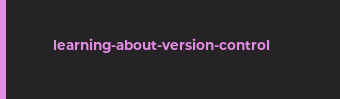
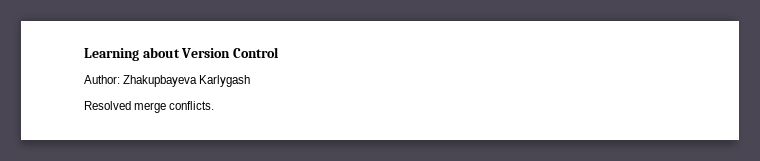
[53,38,270,53] learning-about-version-control -> [84,47,279,61] [84,75,251,87] [84,101,215,113] Learning about Version Control // Author: Zhakupbayeva Karlygash // Resolved merge conflicts.

